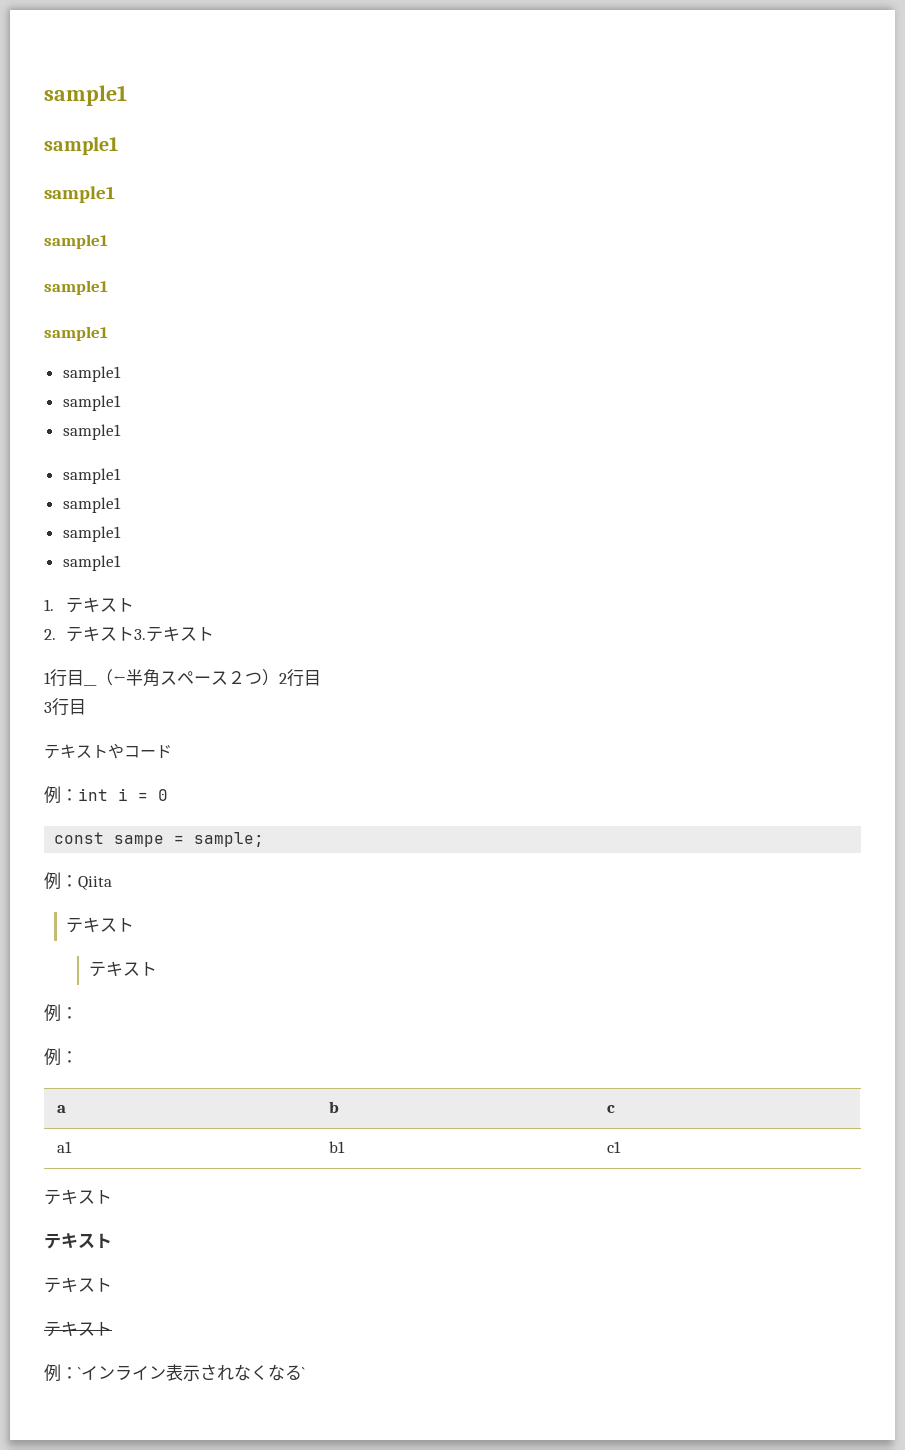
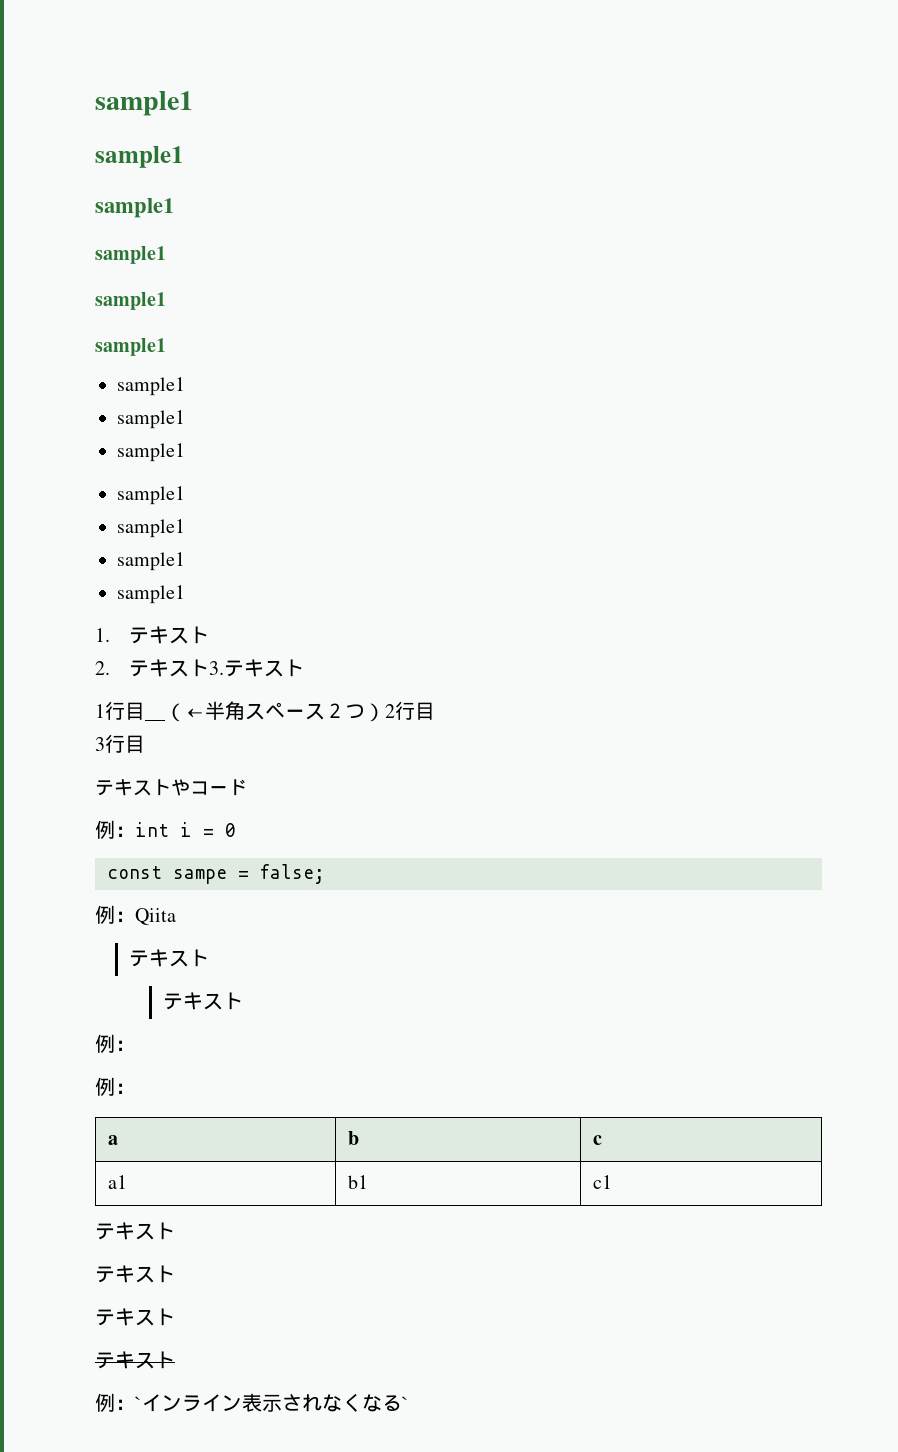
[194,832,265,847] sample; -> [260,864,325,884] false;

